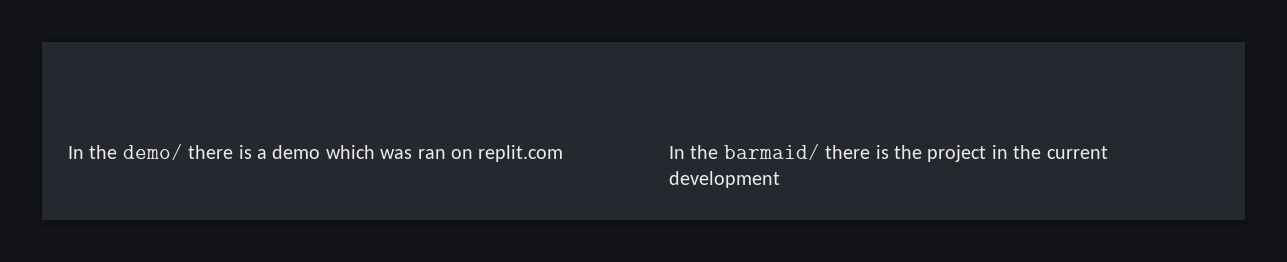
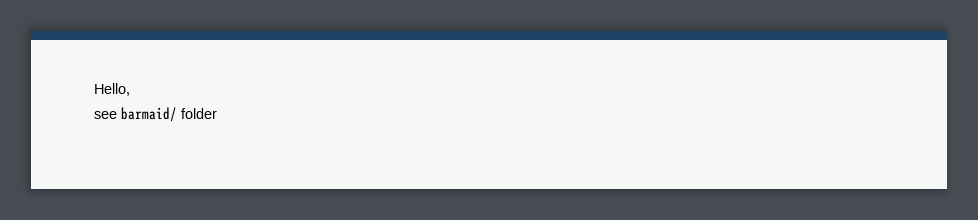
[68,143,564,162] [669,143,1108,162] [669,171,780,188] In the demo/ there is a demo which was ran on replit.com // In the barmaid/ there is the project in the current development -> [94,83,130,96] [94,107,217,122] Hello, // see barmaid/ folder

